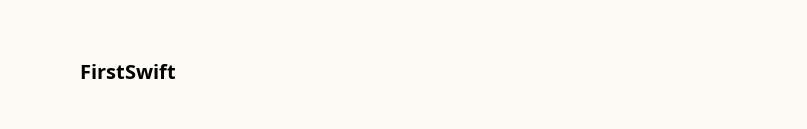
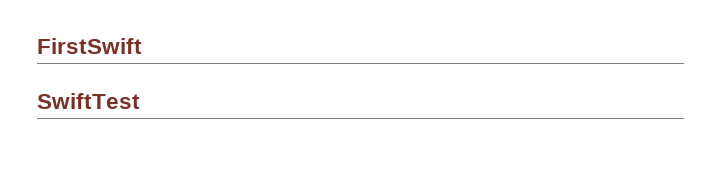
(176, 71) none -> [37,93,140,109] // SwiftTest

